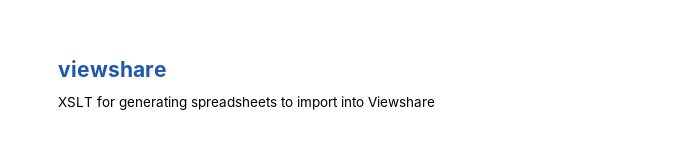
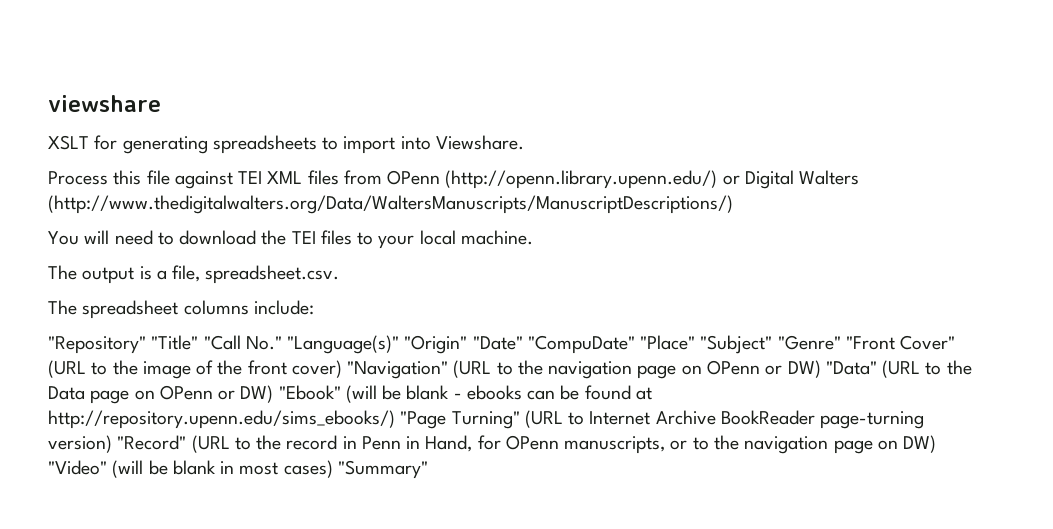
[368,96,435,108] Viewshare -> [435,135,524,150] [48,170,860,189] [48,195,733,214] [48,230,533,249] [48,265,340,284] [48,300,314,319] [48,335,956,354] [48,360,972,379] [48,385,652,404] [48,410,925,429] [48,435,937,454] [48,460,428,479] Viewshare. // Process this file against TEI XML files from OPenn (http://openn.library.upenn.edu/) or Digital Walters (http://www.thedigitalwalters.org/Data/WaltersManuscripts/ManuscriptDescriptions/) // You will need to download the TEI files to your local machine. // The output is a file, spreadsheet.csv. // The spreadsheet columns include: // "Repository" "Title" "Call No." "Language(s)" "Origin" "Date" "CompuDate" "Place" "Subject" "Genre" "Front Cover" (URL to the image of the front cover) "Navigation" (URL to the navigation page on OPenn or DW) "Data" (URL to the Data page on OPenn or DW) "Ebook" (will be blank - ebooks can be found at http://repository.upenn.edu/sims_ebooks/) "Page Turning" (URL to Internet Archive BookReader page-turning version) "Record" (URL to the record in Penn in Hand, for OPenn manuscripts, or to the navigation page on DW) "Video" (will be blank in most cases) "Summary"

